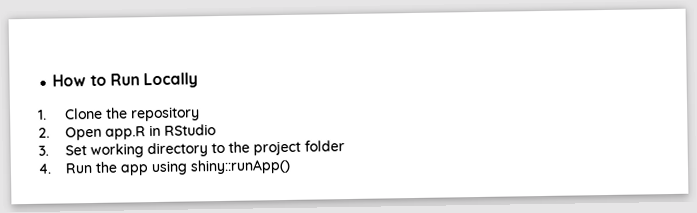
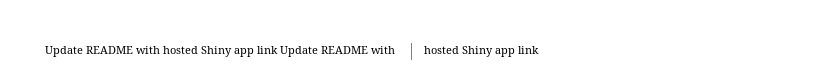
[52,72,198,89] [38,106,200,122] [38,124,216,141] [38,140,345,159] [38,158,291,176] How to Run Locally // 1. Clone the repository // 2. Open app.R in RStudio // 3. Set working directory to the project folder // 4. Run the app using shiny::runApp() -> [45,46,539,57] Update README with hosted Shiny app link Update README with hosted Shiny app link

